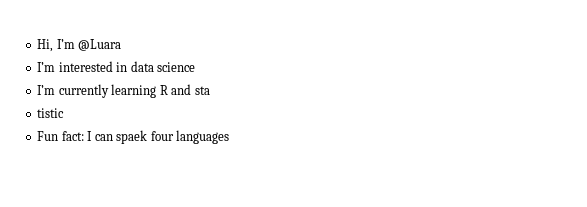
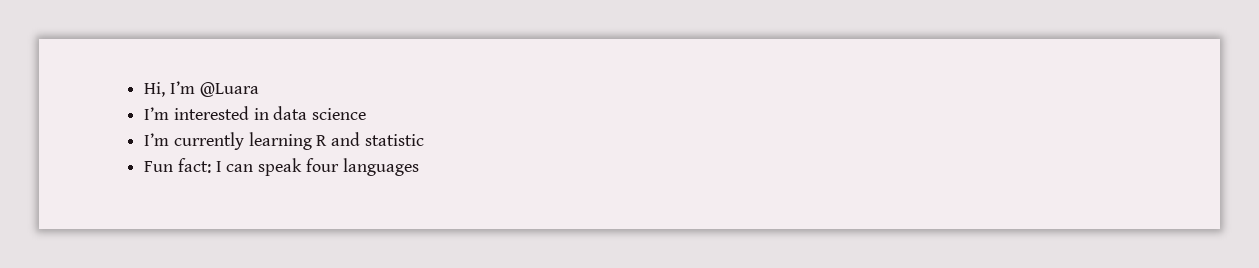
[194,86,210,95] [37,108,65,118] sta // tistic -> [364,134,424,146] statistic
[116,130,148,144] spaek -> [258,158,303,176] speak

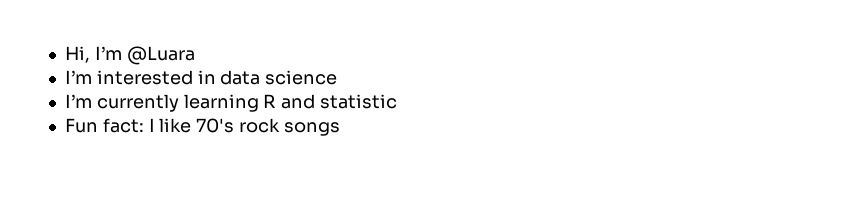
[226,158,419,176] can speak four languages -> [159,118,340,136] like 70's rock songs

